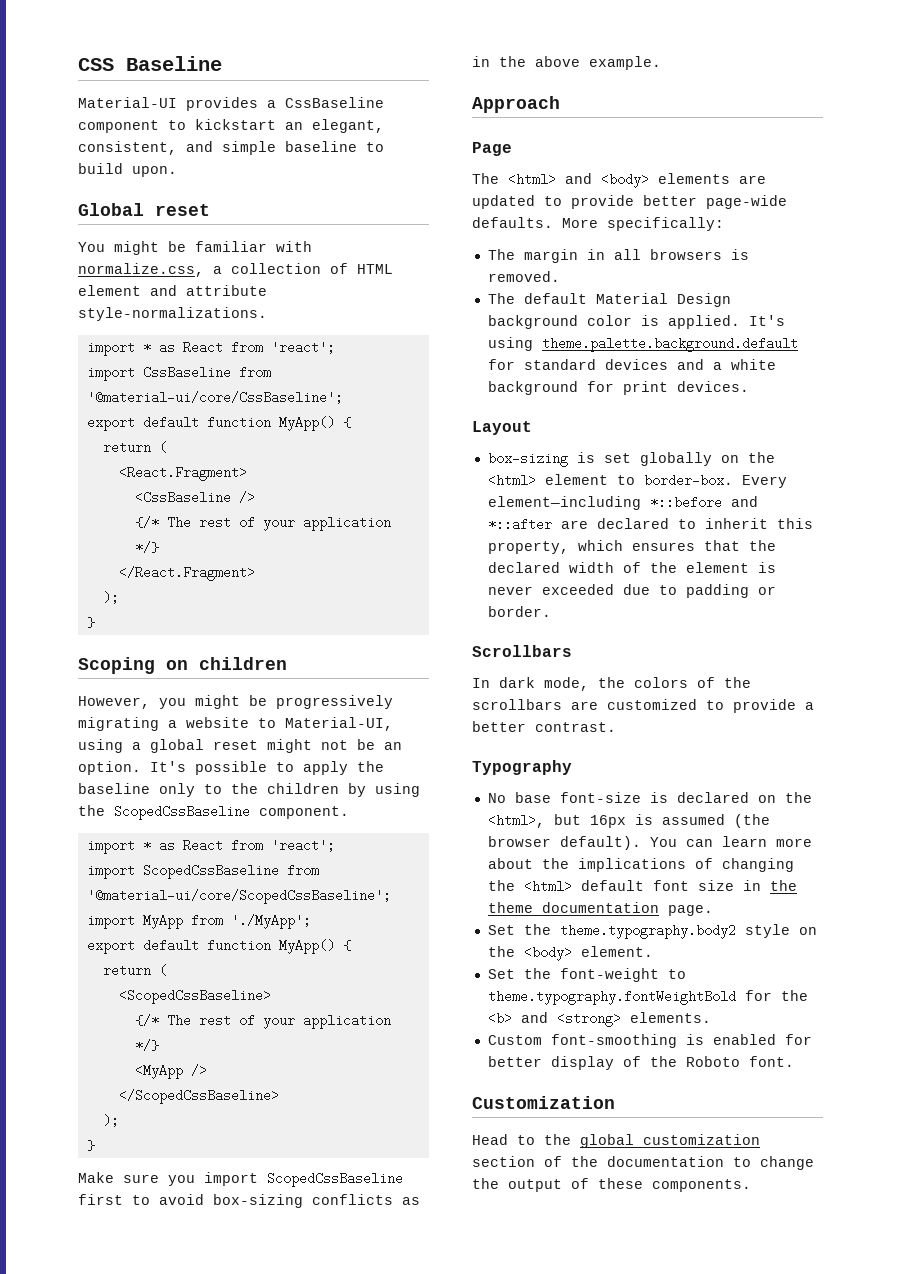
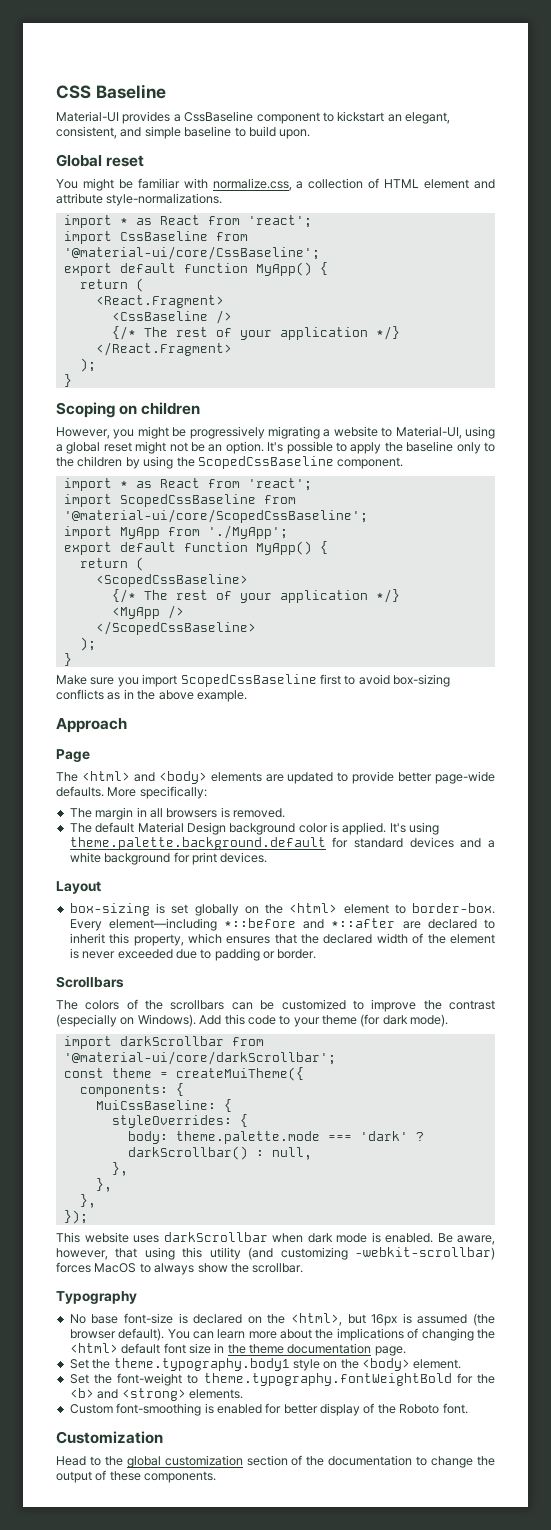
[472,677,751,691] [472,699,814,713] [472,721,616,732] In dark mode, the colors of the scrollbars are customized to provide a better contrast. -> [56,999,496,1012] [56,1014,449,1027] [63,1036,264,1049] [63,1051,336,1065] [63,1067,304,1081] [79,1083,184,1097] [95,1099,232,1112] [111,1114,248,1128] [127,1131,424,1144] [127,1146,312,1160] [111,1162,128,1176] [95,1178,112,1192] [79,1194,96,1208] [63,1210,88,1224] [56,1232,495,1245] [56,1247,495,1260] [56,1262,304,1275] The colors of the scrollbars can be customized to improve the contrast (especially on Windows). Add this code to your theme (for dark mode). // import darkScrollbar from '@material-ui/core/darkScrollbar'; // const theme = createMuiTheme({ // components: { // MuiCssBaseline: { // styleOverrides: { // body: theme.palette.mode === 'dark' ? darkScrollbar() : null, // }, // }, // }, // }); // This website uses darkScrollbar when dark mode is enabled. Be aware, however, that using this utility (and customizing -webkit-scrollbar) forces MacOS to always show the scrollbar.
[559,924,736,939] theme.typography.body2 -> [113,1358,290,1371] theme.typography.body1

